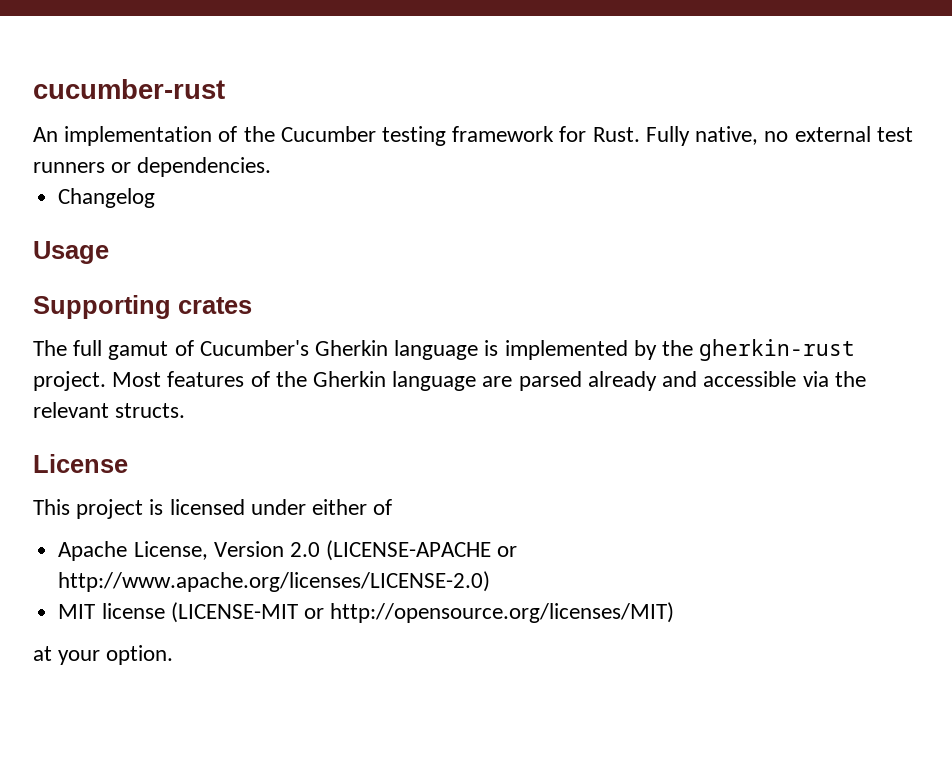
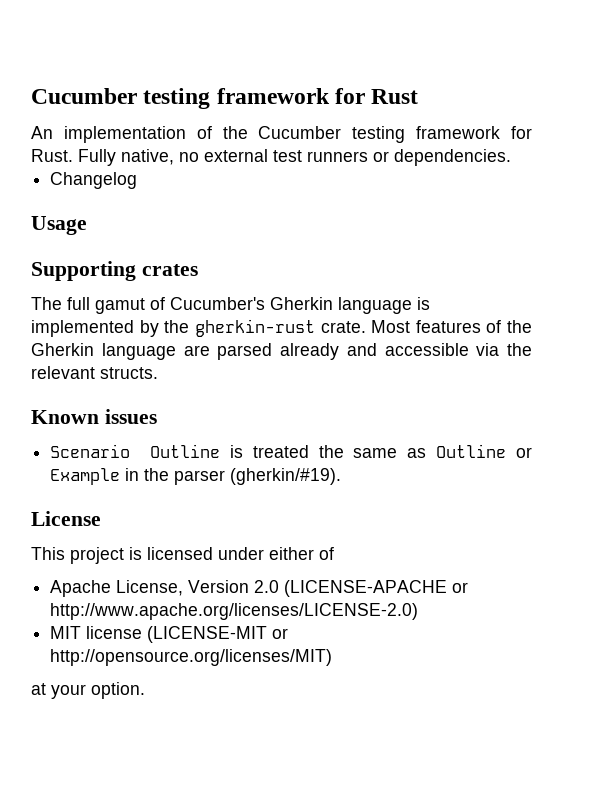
[33,79,225,99] cucumber-rust -> [31,88,419,109] Cucumber testing framework for Rust
[33,371,106,391] project. -> [320,321,366,333] crate.
(186, 410) none -> [31,409,157,424] [50,444,532,458] [50,468,342,485] // Known issues // Scenario Outline is treated the same as Outline or Example in the parser (gherkin/#19).

